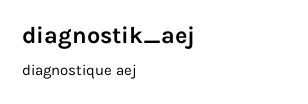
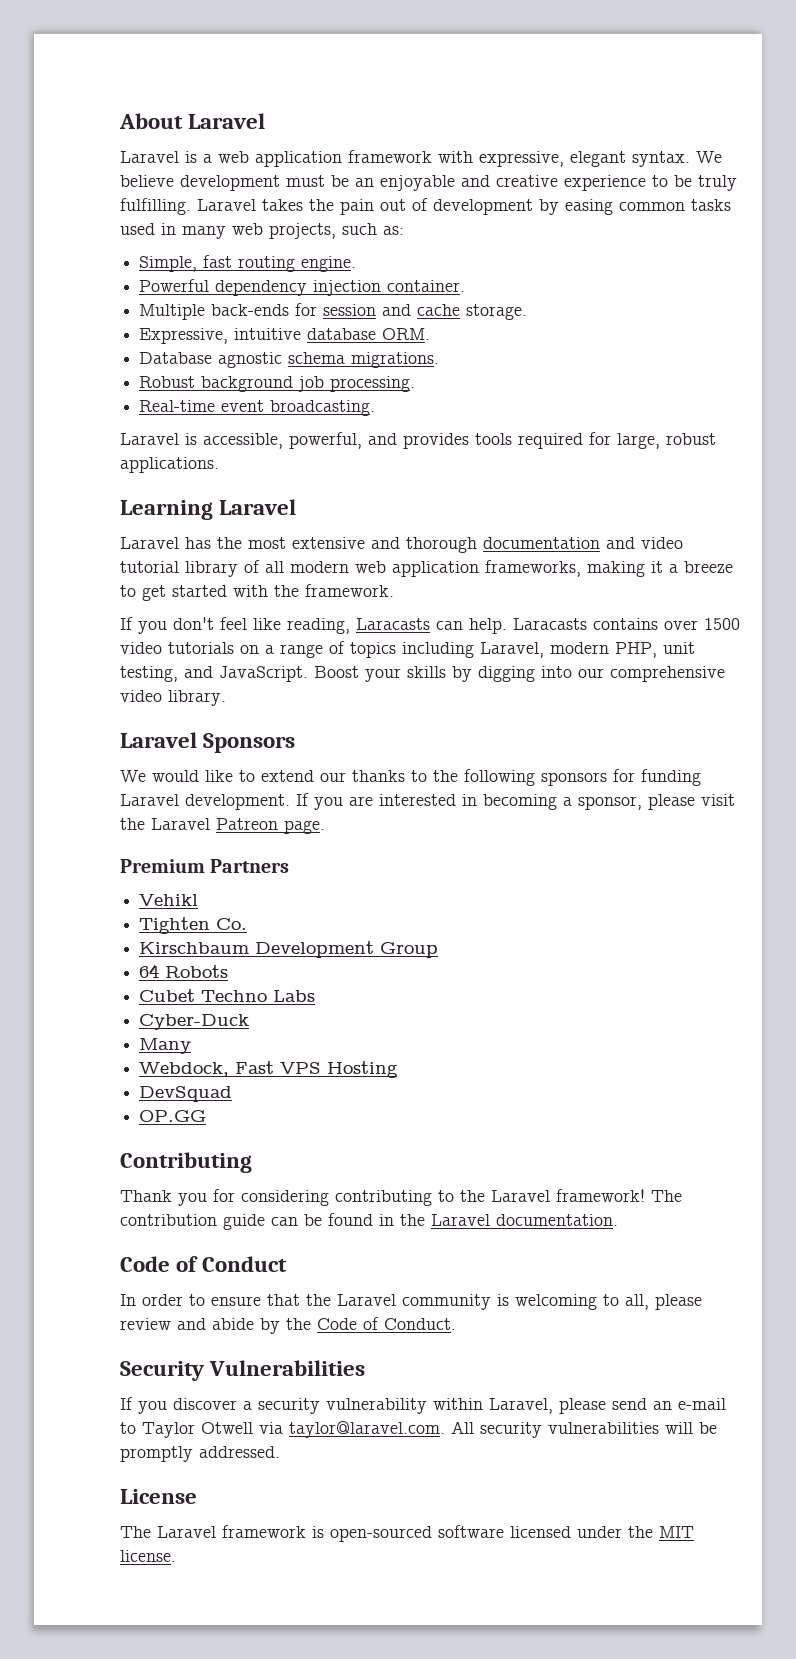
[22,26,195,49] [22,64,138,79] diagnostik_aej // diagnostique aej -> [119,113,266,129] [120,150,722,167] [120,175,737,191] [120,198,731,215] [120,223,404,239] [139,255,357,272] [139,279,466,296] [139,303,528,320] [139,328,431,344] [139,352,440,368] [139,376,416,392] [139,400,376,416] [120,432,716,449] [120,457,219,473] [120,499,297,520] [120,537,683,553] [120,560,733,577] [120,584,394,601] [120,617,740,634] [120,641,695,658] [120,666,725,682] [120,690,226,706] [120,732,296,753] [120,769,701,786] [120,793,735,810] [120,818,325,834] [120,859,290,873] [139,894,199,906] [139,917,248,934] [139,941,439,958] [139,964,229,978] [139,989,316,1002] [139,1014,250,1030] [139,1038,192,1054] [139,1061,399,1078] [139,1086,233,1102] [139,1110,207,1122] [120,1152,252,1173] [120,1189,682,1206] [120,1213,618,1230] [120,1256,288,1272] [120,1294,702,1310] [120,1317,456,1334] [120,1360,366,1381] [120,1397,726,1414] [120,1421,717,1438] [120,1446,280,1462] [120,1489,197,1504] [120,1525,694,1542] [120,1550,176,1562] About Laravel // Laravel is a web application framework with expressive, elegant syntax. We believe development must be an enjoyable and creative experience to be truly fulfilling. Laravel takes the pain out of development by easing common tasks used in many web projects, such as: // Simple, fast routing engine. // Powerful dependency injection container. // Multiple back-ends for session and cache storage. // Expressive, intuitive database ORM. // Database agnostic schema migrations. // Robust background job processing. // Real-time event broadcasting. // Laravel is accessible, powerful, and provides tools required for large, robust applications. // Learning Laravel // Laravel has the most extensive and thorough documentation and video tutorial library of all modern web application frameworks, making it a breeze to get started with the framework. // If you don't feel like reading, Laracasts can help. Laracasts contains over 1500 video tutorials on a range of topics including Laravel, modern PHP, unit testing, and JavaScript. Boost your skills by digging into our comprehensive video library. // Laravel Sponsors // We would like to extend our thanks to the following sponsors for funding Laravel development. If you are interested in becoming a sponsor, please visit the Laravel Patreon page. // Premium Partners // Vehikl // Tighten Co. // Kirschbaum Development Group // 64 Robots // Cubet Techno Labs // Cyber-Duck // Many // Webdock, Fast VPS Hosting // DevSquad // OP.GG // Contributing // Thank you for considering contributing to the Laravel framework! The contribution guide can be found in the Laravel documentation. // Code of Conduct // In order to ensure that the Laravel community is welcoming to all, please review and abide by the Code of Conduct. // Security Vulnerabilities // If you discover a security vulnerability within Laravel, please send an e-mail to Taylor Otwell via taylor@laravel.com. All security vulnerabilities will be promptly addressed. // License // The Laravel framework is open-sourced software licensed under the MIT license.

